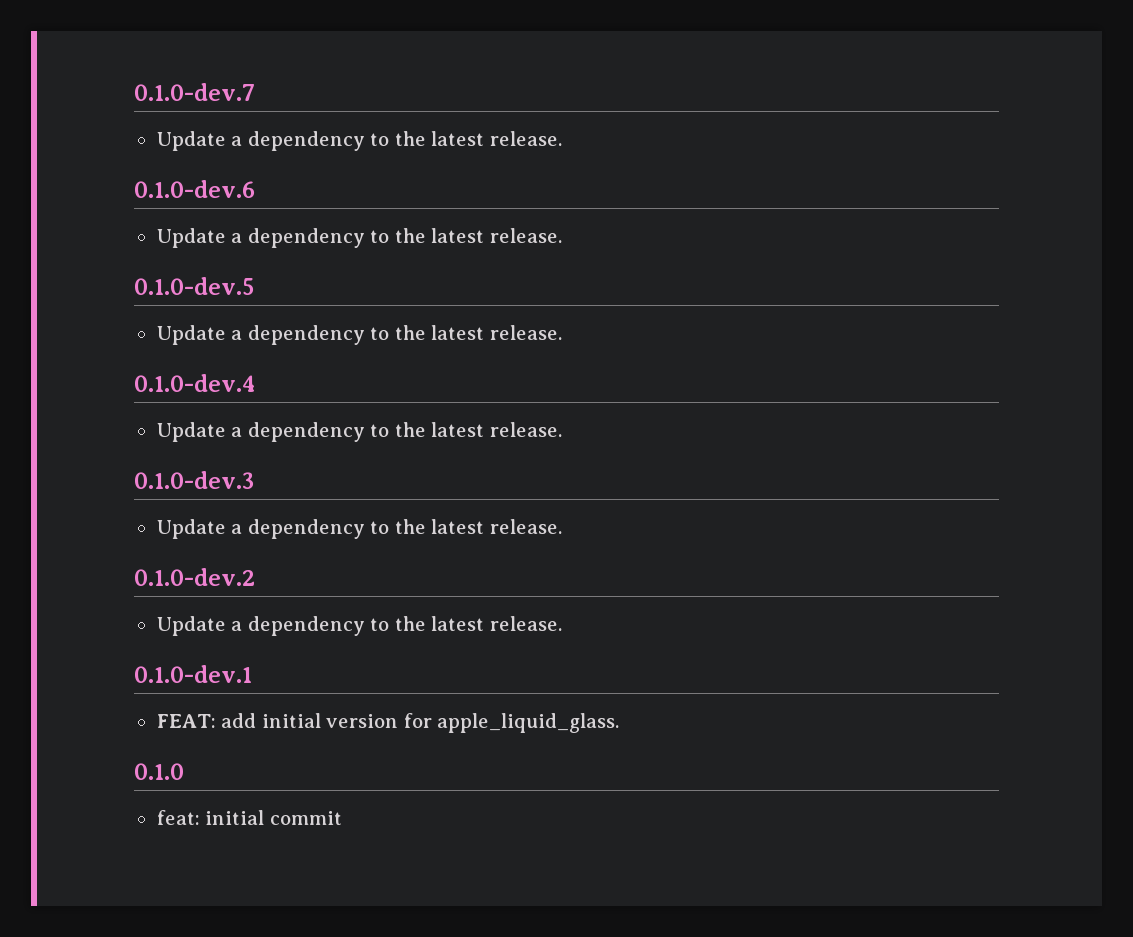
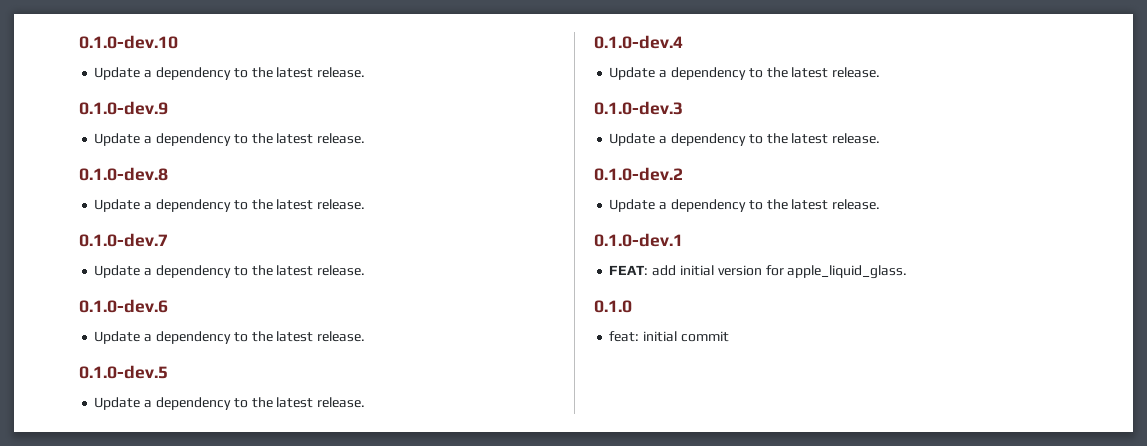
(134, 92) none -> [79,35,178,49] [94,67,366,80] [79,101,168,115] [94,133,366,146] [79,167,168,181] [94,199,366,212] 0.1.0-dev.10 // Update a dependency to the latest release. // 0.1.0-dev.9 // Update a dependency to the latest release. // 0.1.0-dev.8 // Update a dependency to the latest release. //

